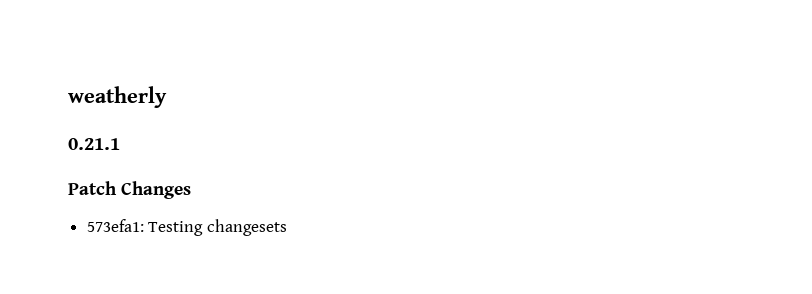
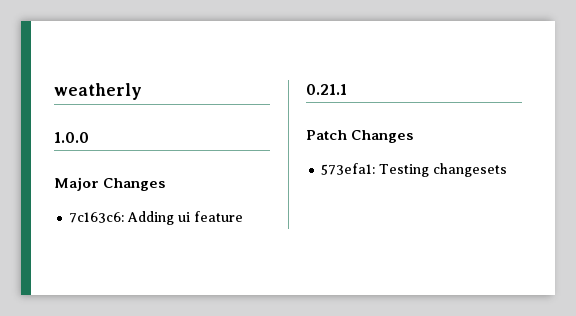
(167, 97) none -> [54,132,89,143] [54,177,166,191] [69,211,244,225] // 1.0.0 // Major Changes // 7c163c6: Adding ui feature

